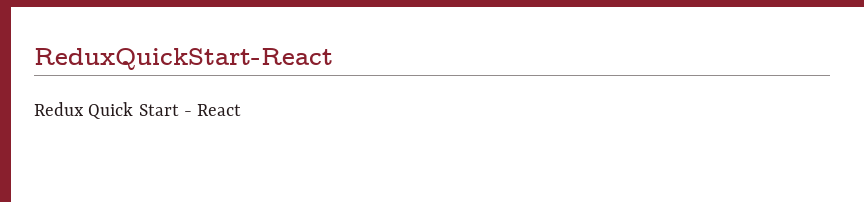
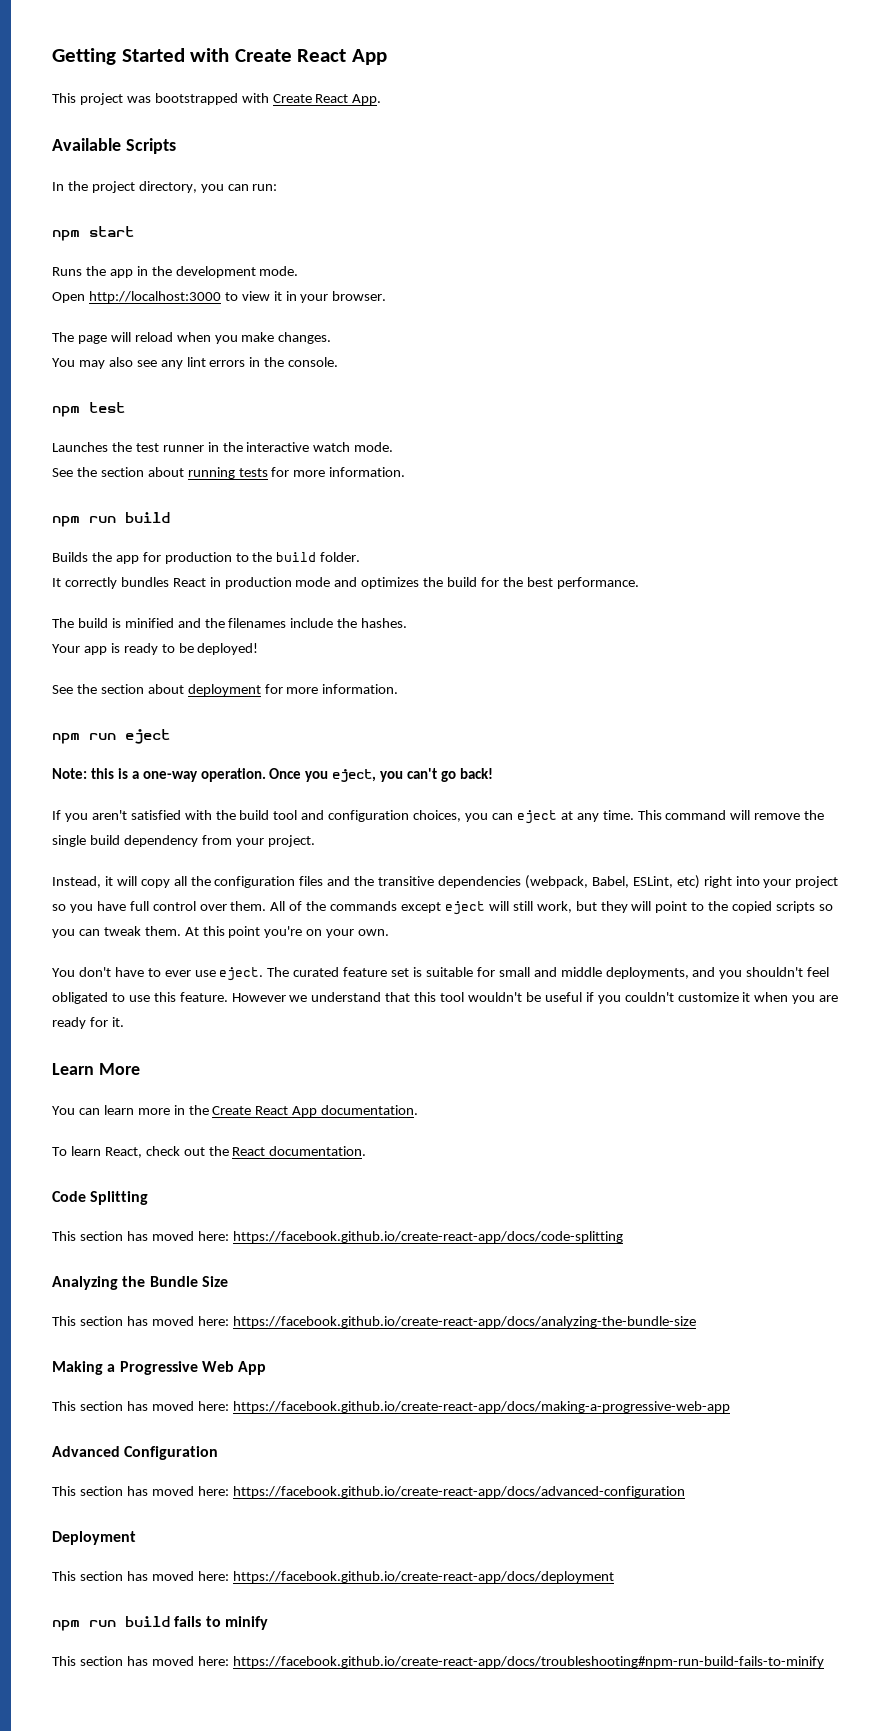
[34,48,333,70] [34,102,242,119] ReduxQuickStart-React // Redux Quick Start - React -> [52,48,387,65] [52,93,382,105] [52,138,176,154] [52,181,278,193] [52,226,134,241] [52,266,299,278] [52,291,387,303] [52,332,332,344] [52,357,339,369] [52,402,125,417] [52,442,394,452] [52,467,406,479] [52,512,170,527] [52,552,361,564] [52,577,639,589] [52,618,408,628] [52,643,259,655] [52,684,399,696] [52,729,170,744] [52,768,493,782] [52,810,825,824] [52,835,315,847] [52,875,839,889] [52,901,833,915] [52,926,390,938] [52,967,830,981] [52,992,839,1004] [52,1017,124,1029] [52,1063,140,1075] [52,1105,419,1117] [52,1146,367,1158] [52,1191,149,1205] [52,1231,623,1243] [52,1276,228,1290] [52,1316,696,1328] [52,1361,267,1375] [52,1401,730,1413] [52,1446,219,1460] [52,1486,685,1498] [52,1531,136,1545] [52,1571,614,1583] [52,1616,268,1631] [52,1656,824,1668] Getting Started with Create React App // This project was bootstrapped with Create React App. // Available Scripts // In the project directory, you can run: // npm start // Runs the app in the development mode. // Open http://localhost:3000 to view it in your browser. // The page will reload when you make changes. // You may also see any lint errors in the console. // npm test // Launches the test runner in the interactive watch mode. // See the section about running tests for more information. // npm run build // Builds the app for production to the build folder. // It correctly bundles React in production mode and optimizes the build for the best performance. // The build is minified and the filenames include the hashes. // Your app is ready to be deployed! // See the section about deployment for more information. // npm run eject // Note: this is a one-way operation. Once you eject, you can't go back! // If you aren't satisfied with the build tool and configuration choices, you can eject at any time. This command will remove the single build dependency from your project. // Instead, it will copy all the configuration files and the transitive dependencies (webpack, Babel, ESLint, etc) right into your project so you have full control over them. All of the commands except eject will still work, but they will point to the copied scripts so you can tweak them. At this point you're on your own. // You don't have to ever use eject. The curated feature set is suitable for small and middle deployments, and you shouldn't feel obligated to use this feature. However we understand that this tool wouldn't be useful if you couldn't customize it when you are ready for it. // Learn More // You can learn more in the Create React App documentation. // To learn React, check out the React documentation. // Code Splitting // This section has moved here: https://facebook.github.io/create-react-app/docs/code-splitting // Analyzing the Bundle Size // This section has moved here: https://facebook.github.io/create-react-app/docs/analyzing-the-bundle-size // Making a Progressive Web App // This section has moved here: https://facebook.github.io/create-react-app/docs/making-a-progressive-web-app // Advanced Configuration // This section has moved here: https://facebook.github.io/create-react-app/docs/advanced-configuration // Deployment // This section has moved here: https://facebook.github.io/create-react-app/docs/deployment // npm run build fails to minify // This section has moved here: https://facebook.github.io/create-react-app/docs/troubleshooting#npm-run-build-fails-to-minify

